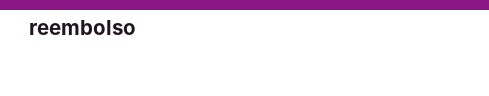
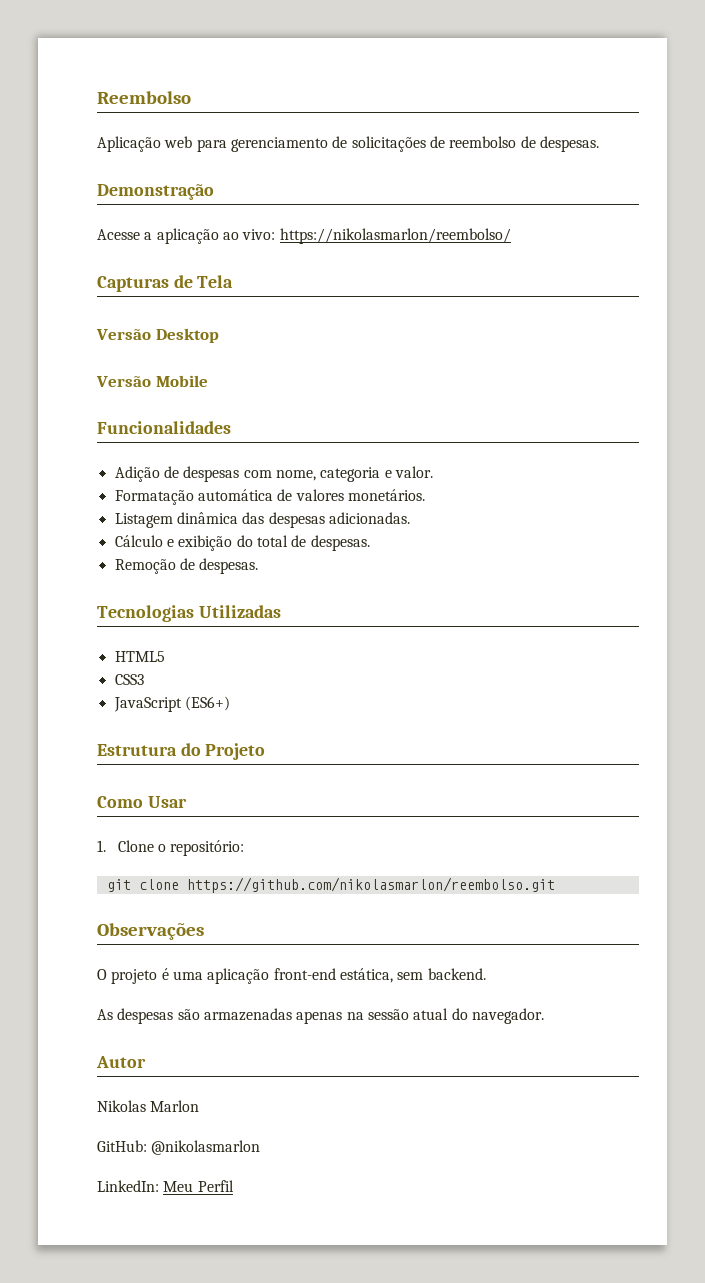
[29,20,136,35] reembolso -> [97,91,191,104] [97,136,599,152] [97,184,214,200] [97,228,511,244] [97,275,234,292] [96,328,219,343] [96,375,208,387] [97,421,231,434] [114,466,433,482] [114,489,425,505] [114,512,410,528] [114,535,370,551] [114,558,259,574] [97,605,281,622] [114,651,165,662] [114,674,144,685] [113,696,230,712] [97,743,266,760] [97,796,187,808] [97,840,245,856] [106,877,555,893] [97,923,204,940] [97,968,486,984] [97,1008,544,1024] [96,1056,146,1068] [97,1100,200,1112] [97,1140,261,1155] [97,1180,234,1192] Reembolso // Aplicação web para gerenciamento de solicitações de reembolso de despesas. // Demonstração // Acesse a aplicação ao vivo: https://nikolasmarlon/reembolso/ // Capturas de Tela // Versão Desktop // Versão Mobile // Funcionalidades // Adição de despesas com nome, categoria e valor. // Formatação automática de valores monetários. // Listagem dinâmica das despesas adicionadas. // Cálculo e exibição do total de despesas. // Remoção de despesas. // Tecnologias Utilizadas // HTML5 // CSS3 // JavaScript (ES6+) // Estrutura do Projeto // Como Usar // 1. Clone o repositório: // git clone https://github.com/nikolasmarlon/reembolso.git // Observações // O projeto é uma aplicação front-end estática, sem backend. // As despesas são armazenadas apenas na sessão atual do navegador. // Autor // Nikolas Marlon // GitHub: @nikolasmarlon // LinkedIn: Meu Perfil

